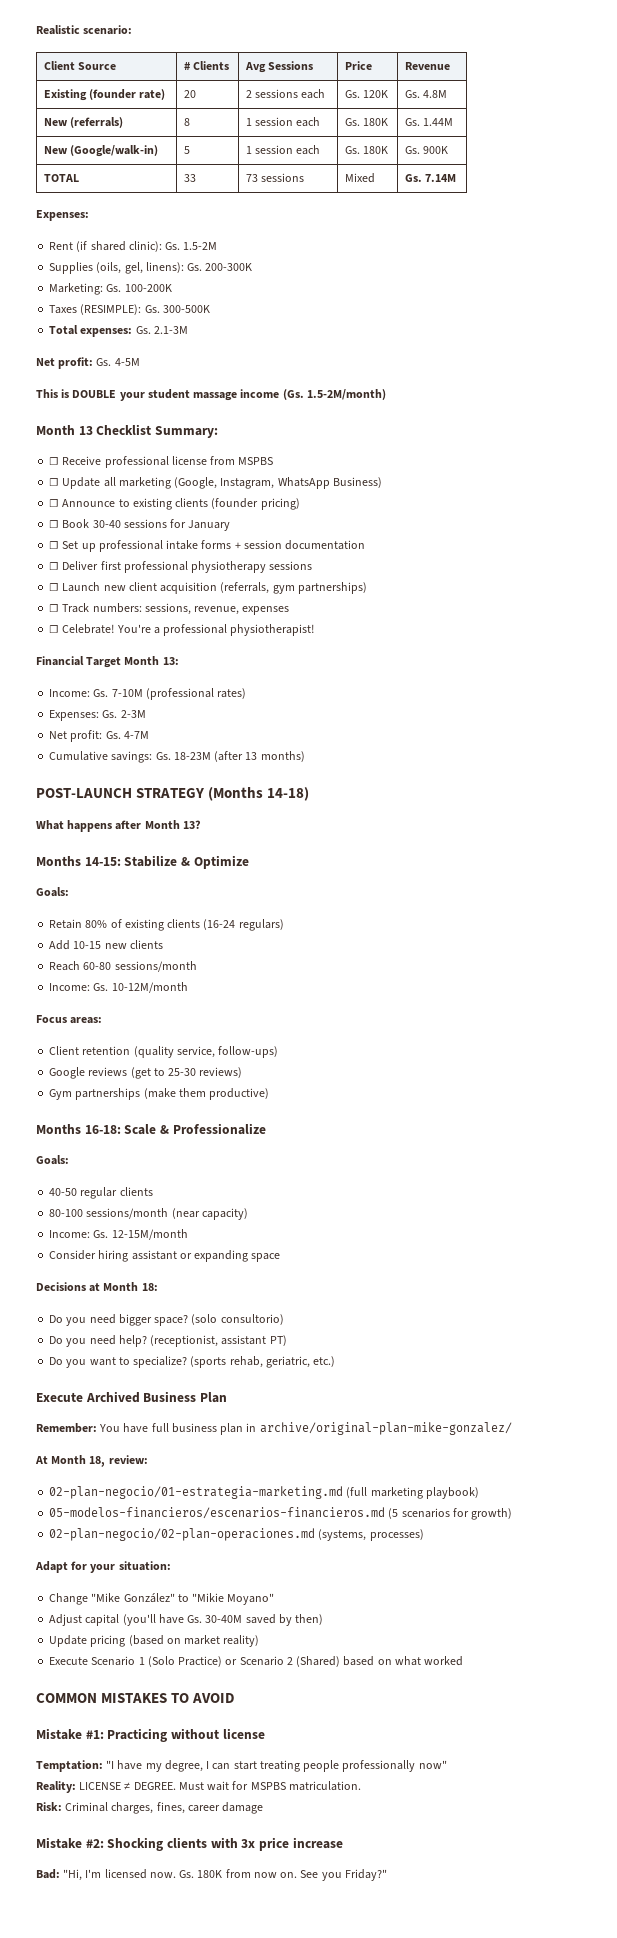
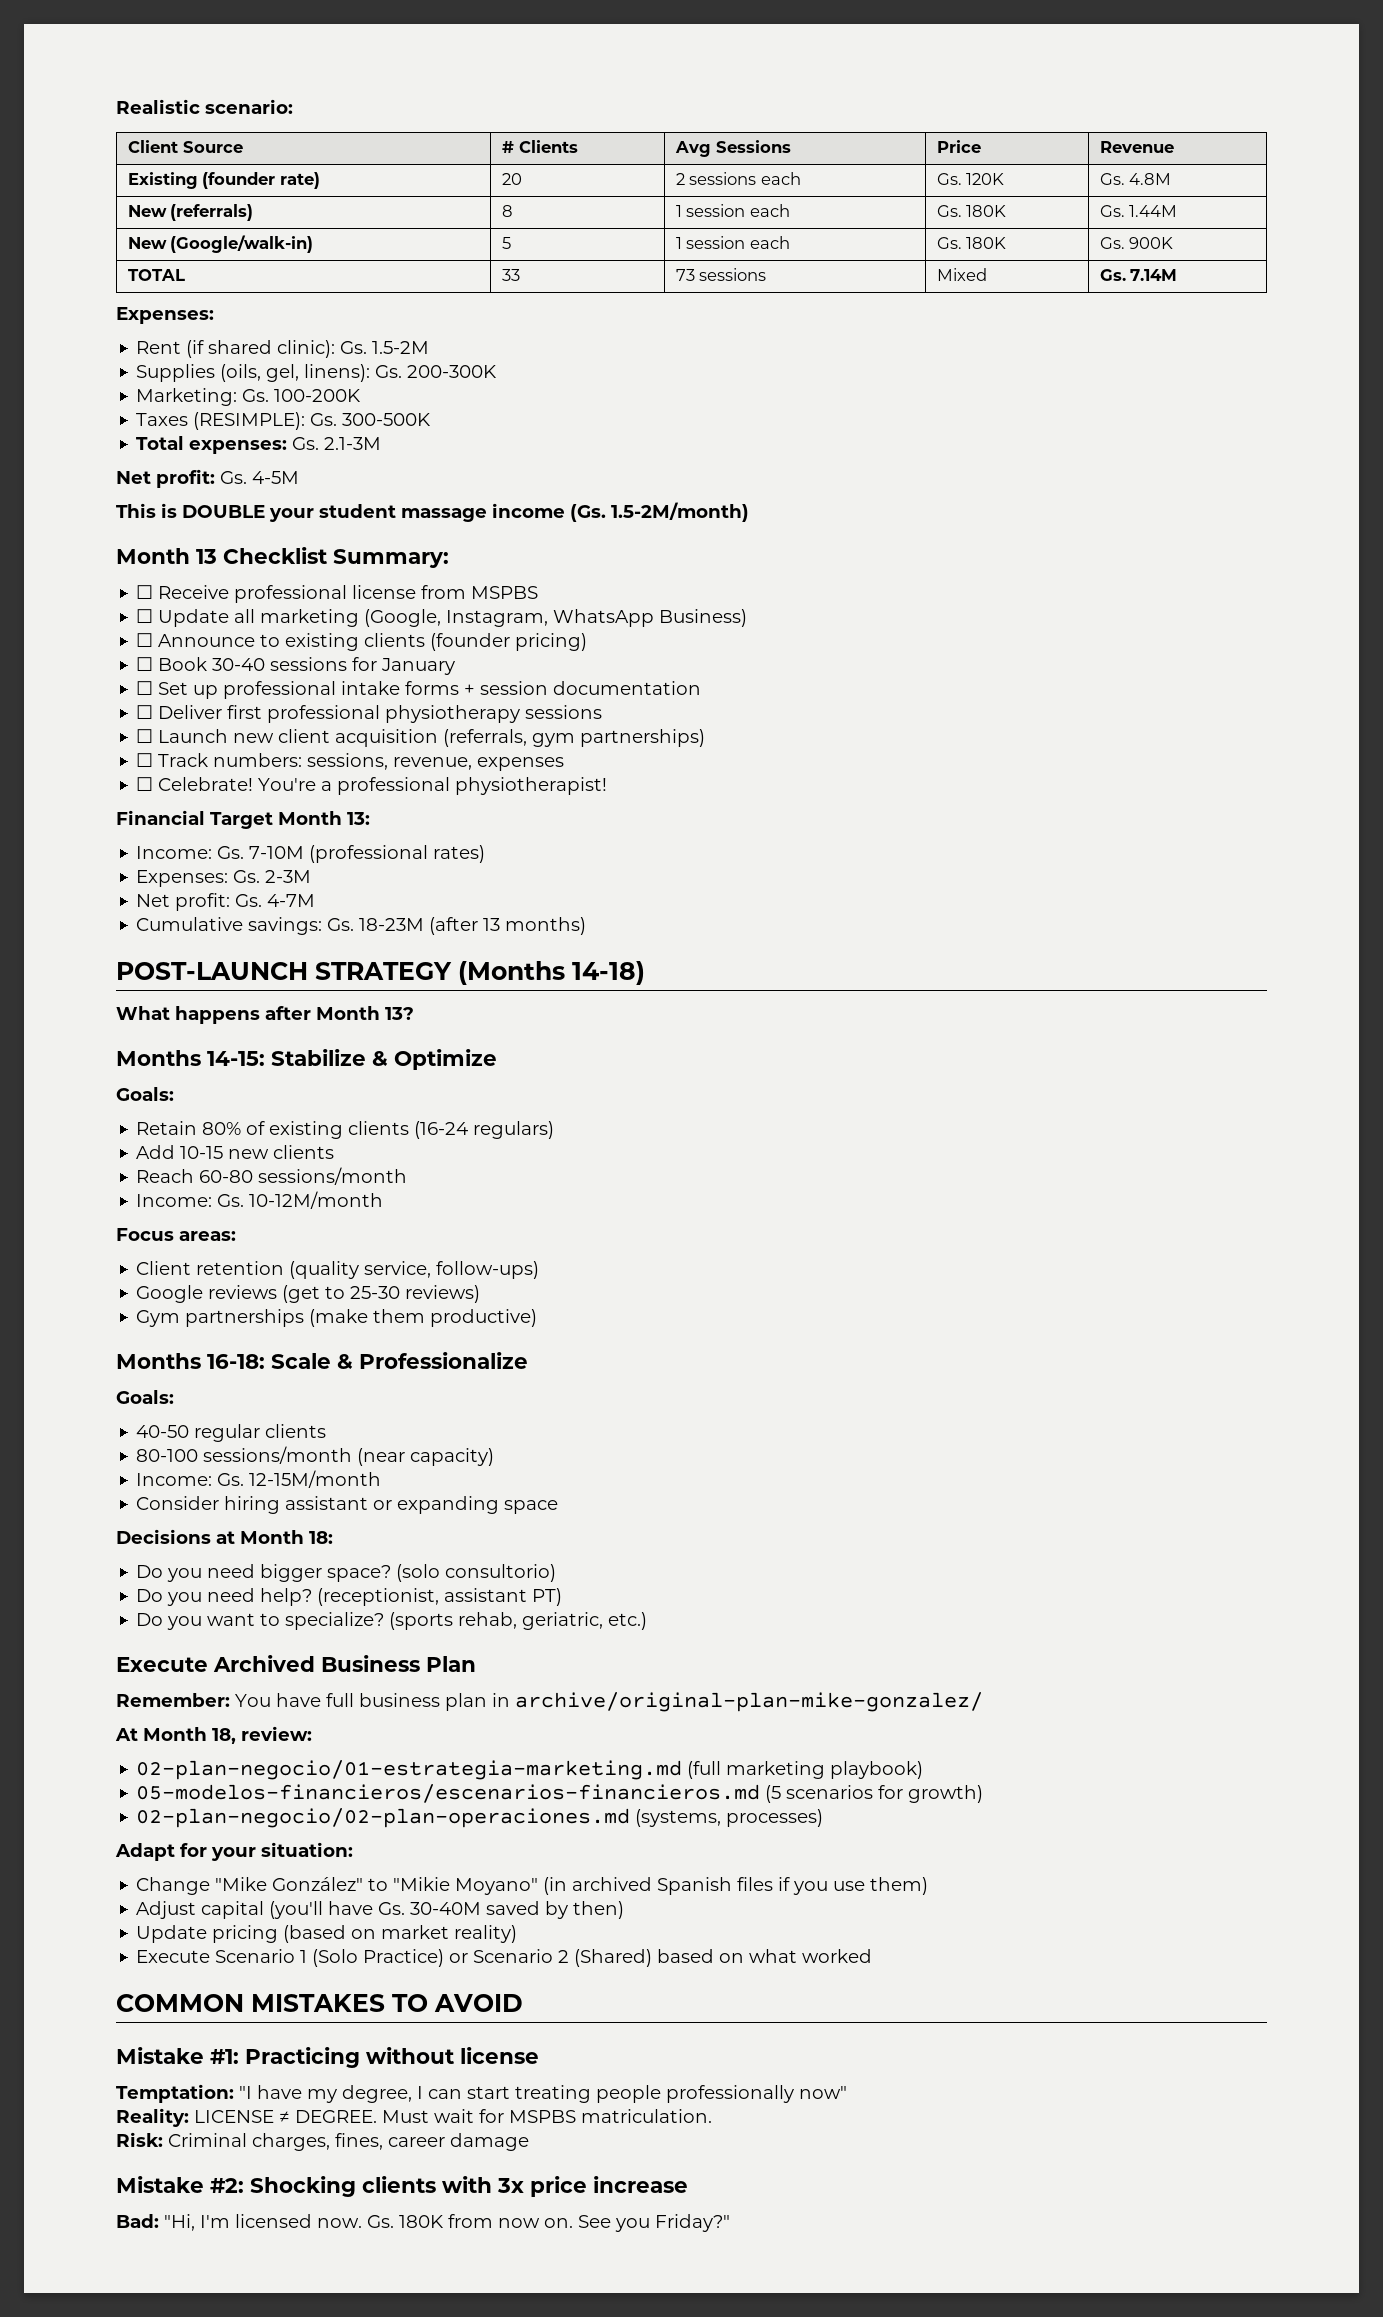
(275, 1599) none -> [543,1877,929,1895] (in archived Spanish files if you use them)

